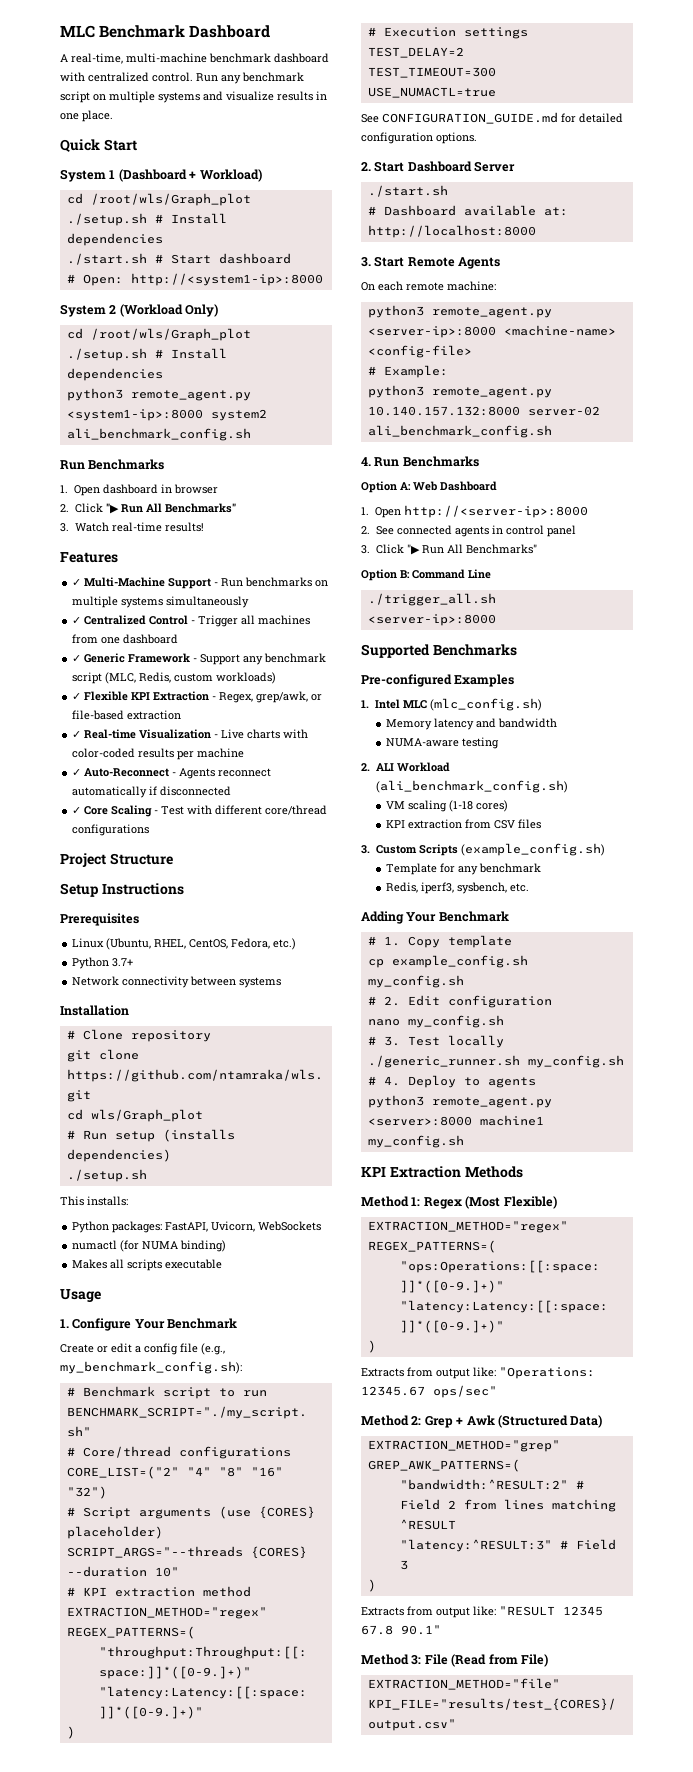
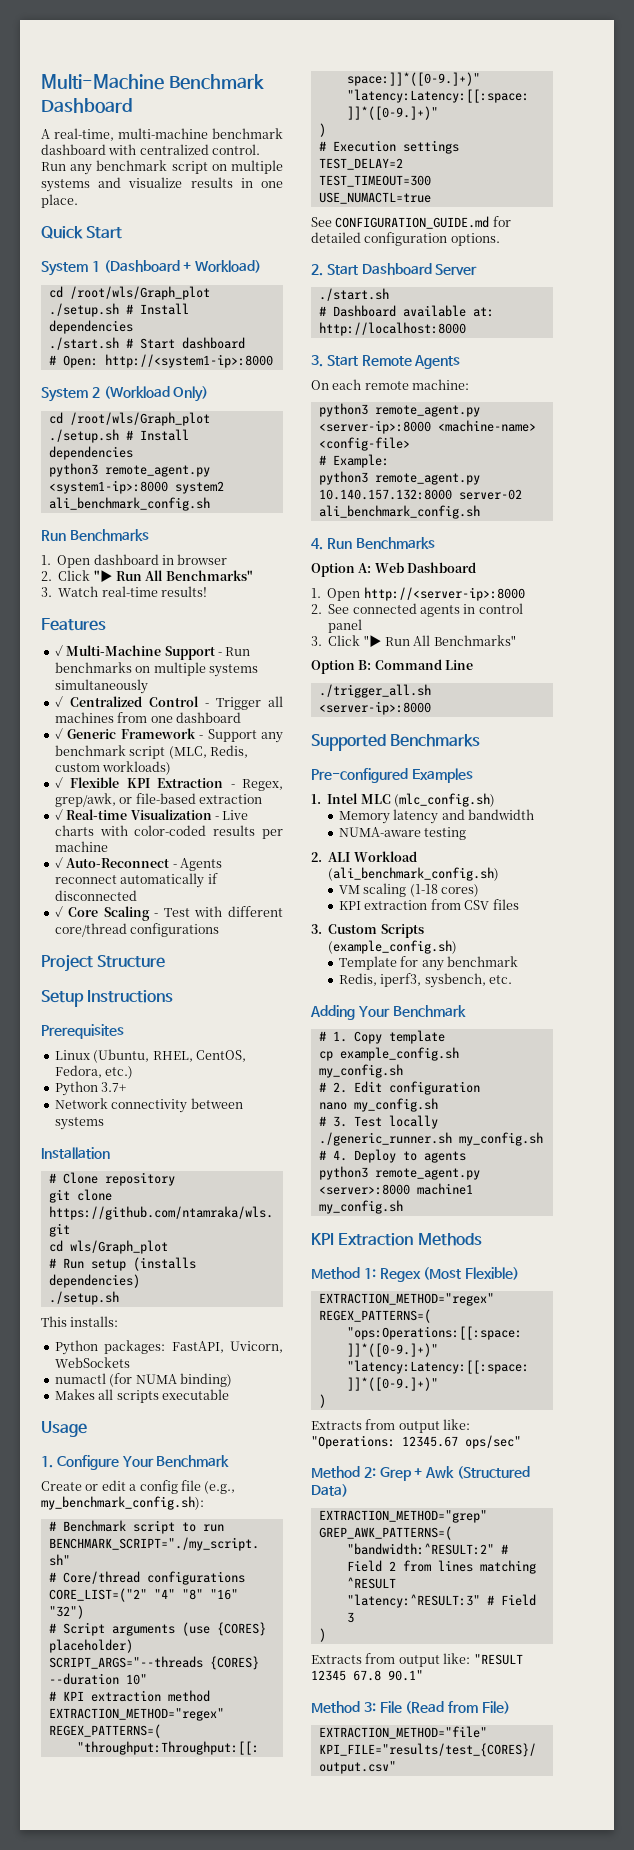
[60,25,95,38] MLC -> [41,74,164,90] Multi-Machine

